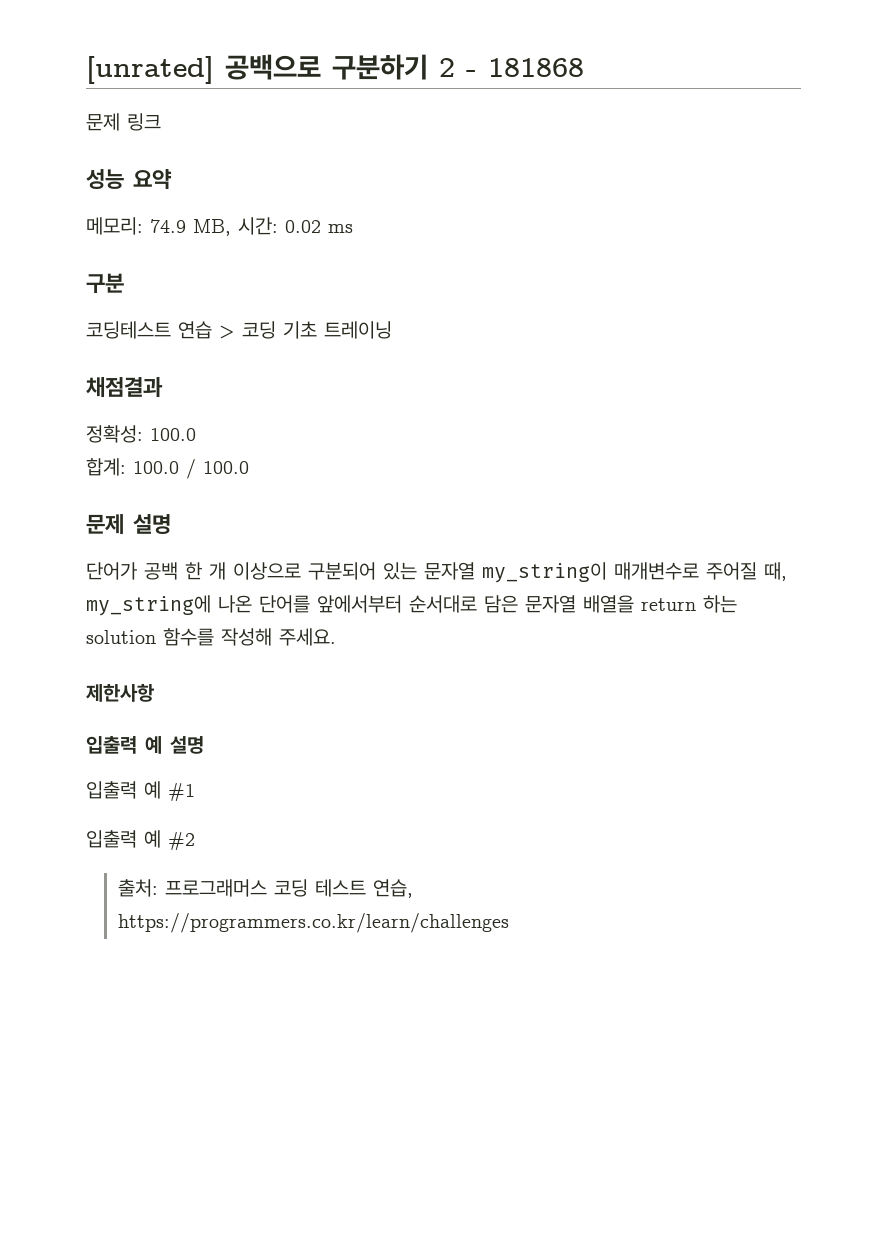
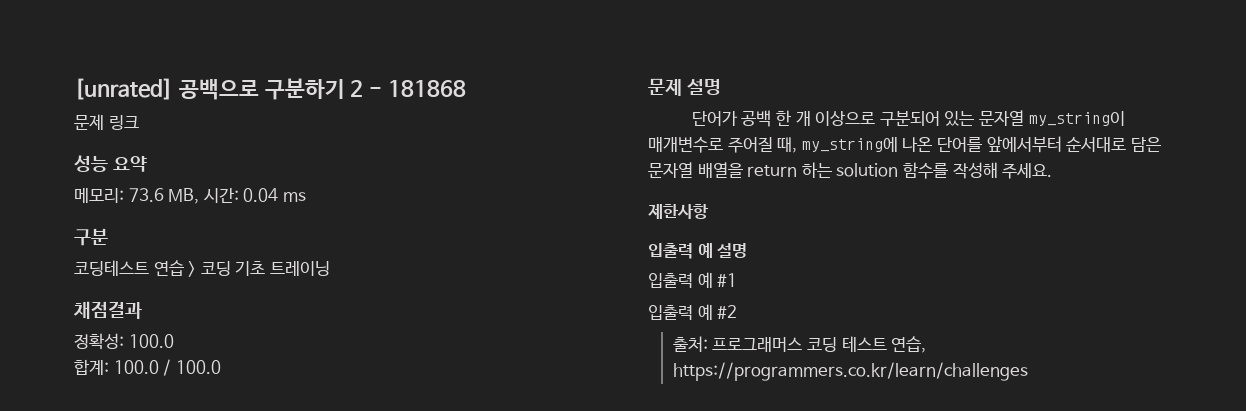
[150,219,186,233] 74.9 -> [128,188,164,202] 73.6
[285,220,321,233] 0.02 -> [243,188,279,202] 0.04

